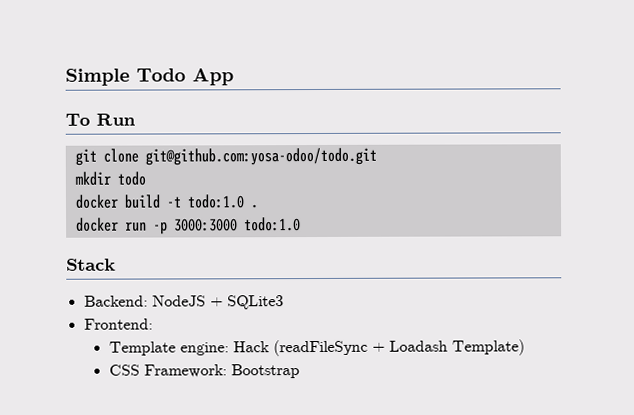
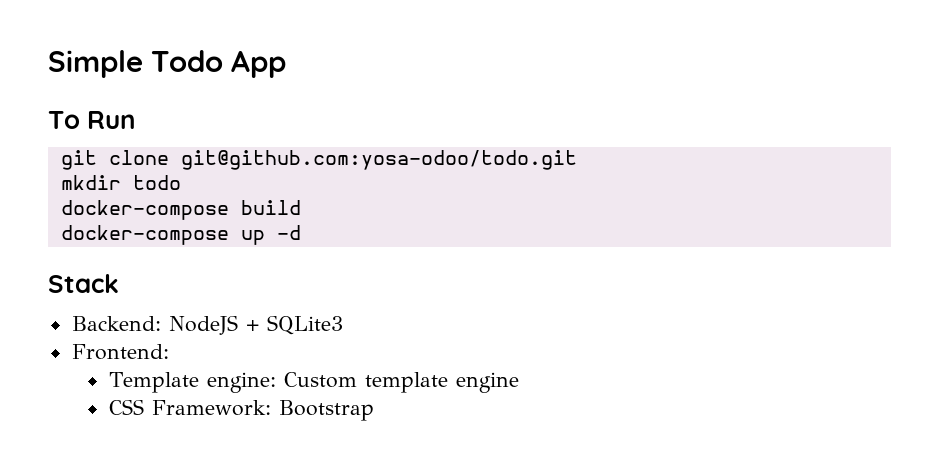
[74,194,119,209] docker -> [60,200,229,220] docker-compose
[165,194,259,209] [75,217,301,235] -t todo:1.0 . // docker run -p 3000:3000 todo:1.0 -> [60,225,301,245] // docker-compose up -d
[232,339,525,357] Hack (readFileSync + Loadash Template) -> [283,372,519,393] Custom template engine

